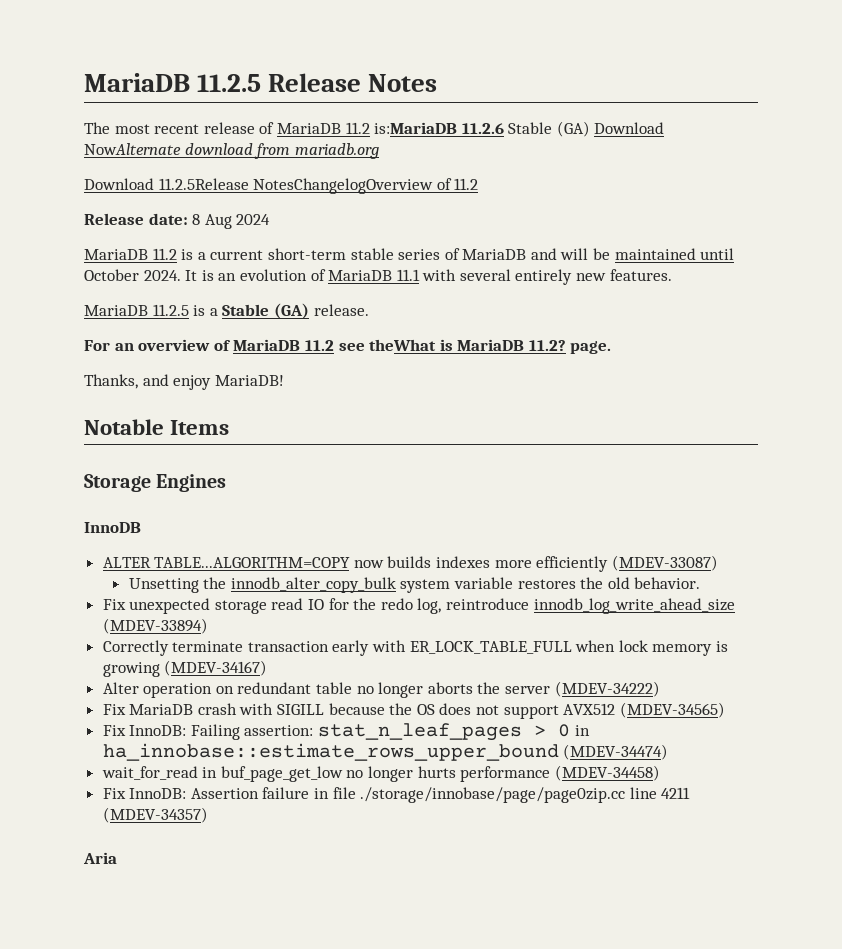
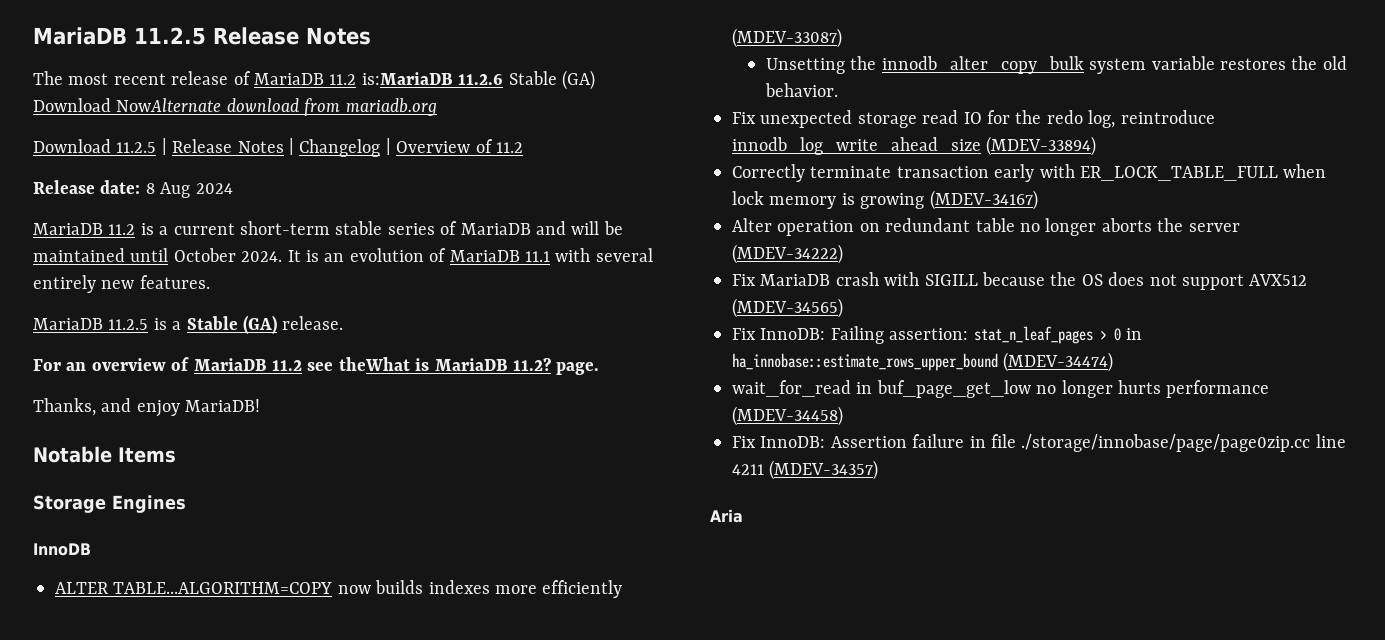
[158,178,434,194] 11.2.5Release NotesChangelogOverview -> [116,138,471,157] 11.2.5 | Release Notes | Changelog | Overview

